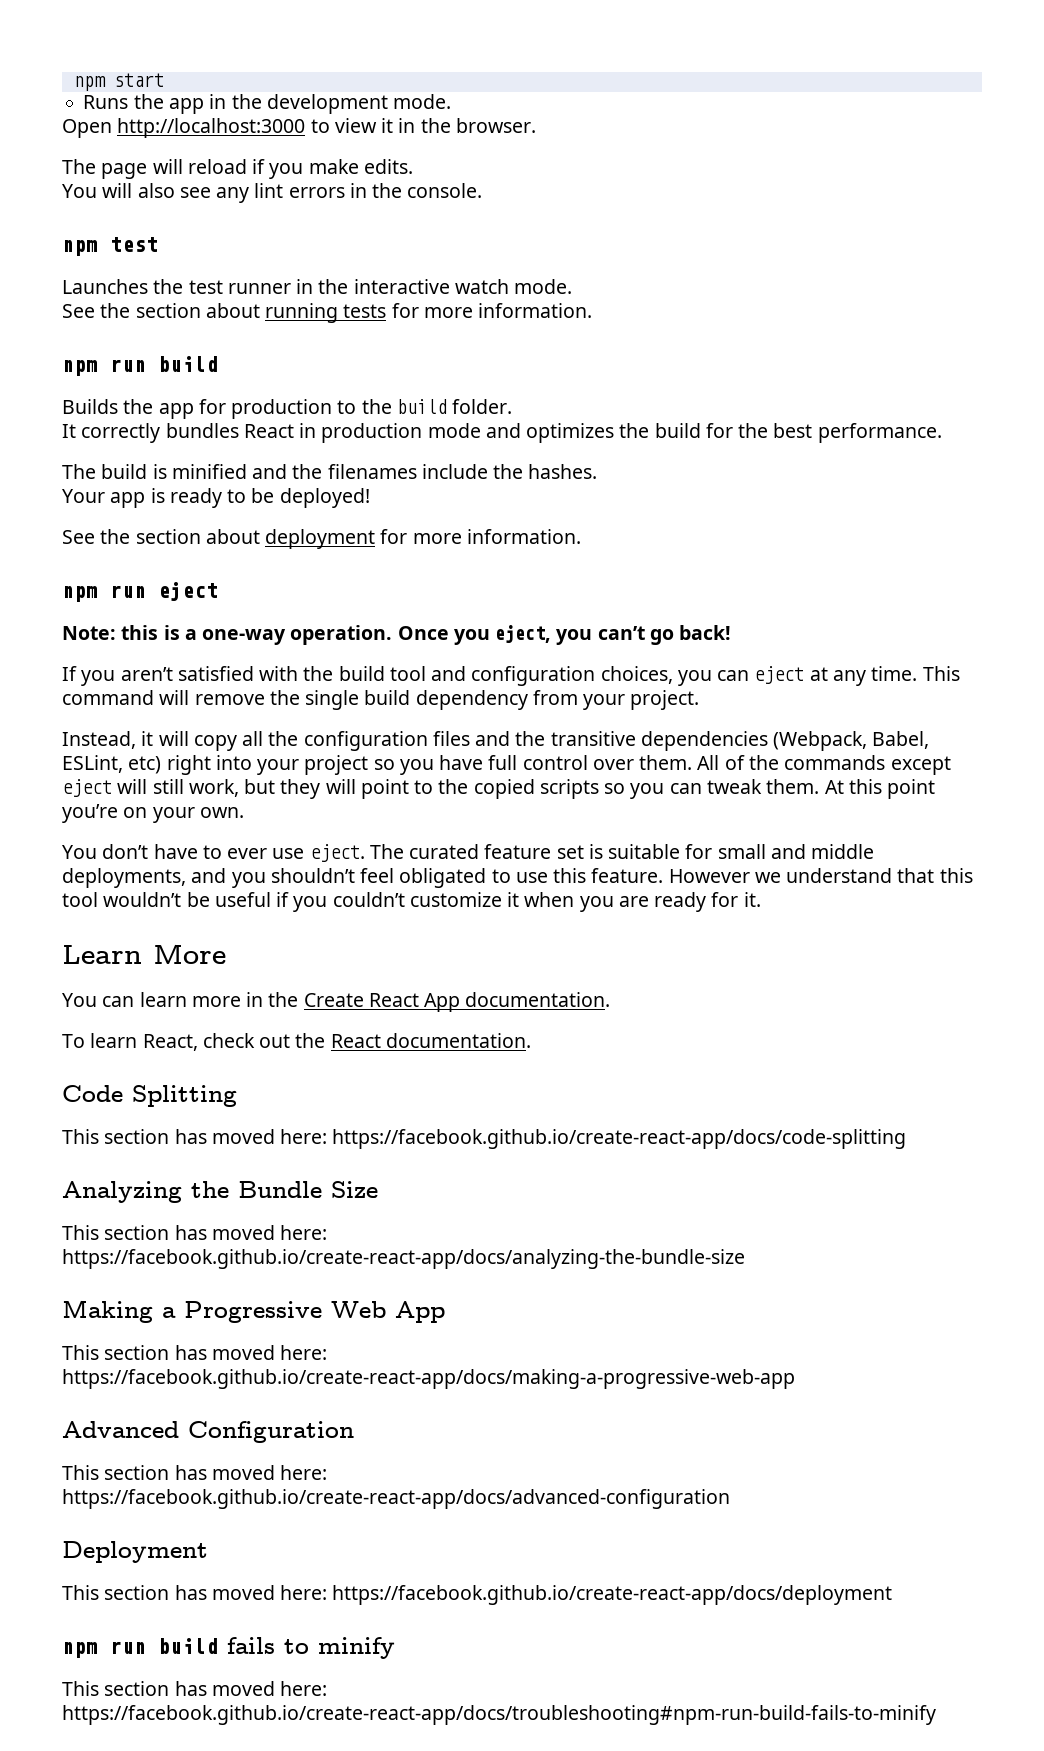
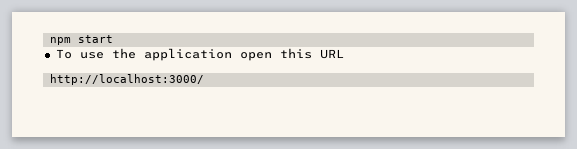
[83,94,452,114] [62,118,536,138] [62,159,413,179] [62,183,483,203] [62,237,158,256] [62,279,573,294] [62,303,593,323] [62,356,218,376] [62,399,513,419] [62,423,942,443] [62,464,598,479] [62,488,370,508] [62,529,581,549] [62,582,218,602] [62,625,732,645] [62,666,960,686] [62,690,700,710] [62,731,930,751] [62,755,951,775] [62,779,936,799] [62,804,244,823] [62,844,875,862] [62,868,973,888] [62,892,761,912] [62,944,226,964] [62,992,611,1012] [62,1033,531,1051] [62,1085,237,1107] [62,1129,907,1149] [62,1181,378,1203] [62,1225,328,1240] [62,1249,745,1269] [62,1300,445,1323] [62,1345,328,1360] [62,1369,795,1389] [62,1421,354,1443] [62,1465,328,1480] [62,1489,730,1509] [62,1541,208,1563] [62,1585,893,1605] [62,1637,395,1659] [62,1681,328,1696] [62,1705,936,1725] Runs the app in the development mode. // Open http://localhost:3000 to view it in the browser. // The page will reload if you make edits. // You will also see any lint errors in the console. // npm test // Launches the test runner in the interactive watch mode. // See the section about running tests for more information. // npm run build // Builds the app for production to the build folder. // It correctly bundles React in production mode and optimizes the build for the best performance. // The build is minified and the filenames include the hashes. // Your app is ready to be deployed! // See the section about deployment for more information. // npm run eject // Note: this is a one-way operation. Once you eject, you can’t go back! // If you aren’t satisfied with the build tool and configuration choices, you can eject at any time. This command will remove the single build dependency from your project. // Instead, it will copy all the configuration files and the transitive dependencies (Webpack, Babel, ESLint, etc) right into your project so you have full control over them. All of the commands except eject will still work, but they will point to the copied scripts so you can tweak them. At this point you’re on your own. // You don’t have to ever use eject. The curated feature set is suitable for small and middle deployments, and you shouldn’t feel obligated to use this feature. However we understand that this tool wouldn’t be useful if you couldn’t customize it when you are ready for it. // Learn More // You can learn more in the Create React App documentation. // To learn React, check out the React documentation. // Code Splitting // This section has moved here: https://facebook.github.io/create-react-app/docs/code-splitting // Analyzing the Bundle Size // This section has moved here: https://facebook.github.io/create-react-app/docs/analyzing-the-bundle-size // Making a Progressive Web App // This section has moved here: https://facebook.github.io/create-react-app/docs/making-a-progressive-web-app // Advanced Configuration // This section has moved here: https://facebook.github.io/create-react-app/docs/advanced-configuration // Deployment // This section has moved here: https://facebook.github.io/create-react-app/docs/deployment // npm run build fails to minify // This section has moved here: https://facebook.github.io/create-react-app/docs/troubleshooting#npm-run-build-fails-to-minify -> [55,48,344,61] [49,74,204,85] To use the application open this URL // http://localhost:3000/

